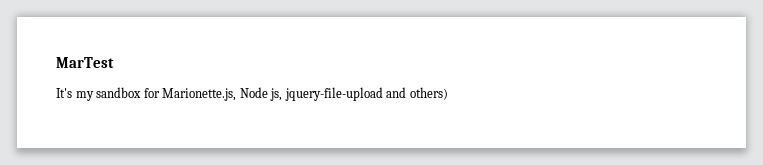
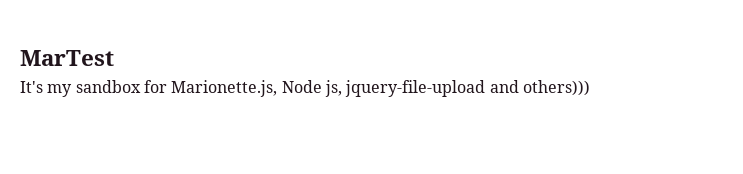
[409,87,448,100] others) -> [522,80,590,96] others)))

